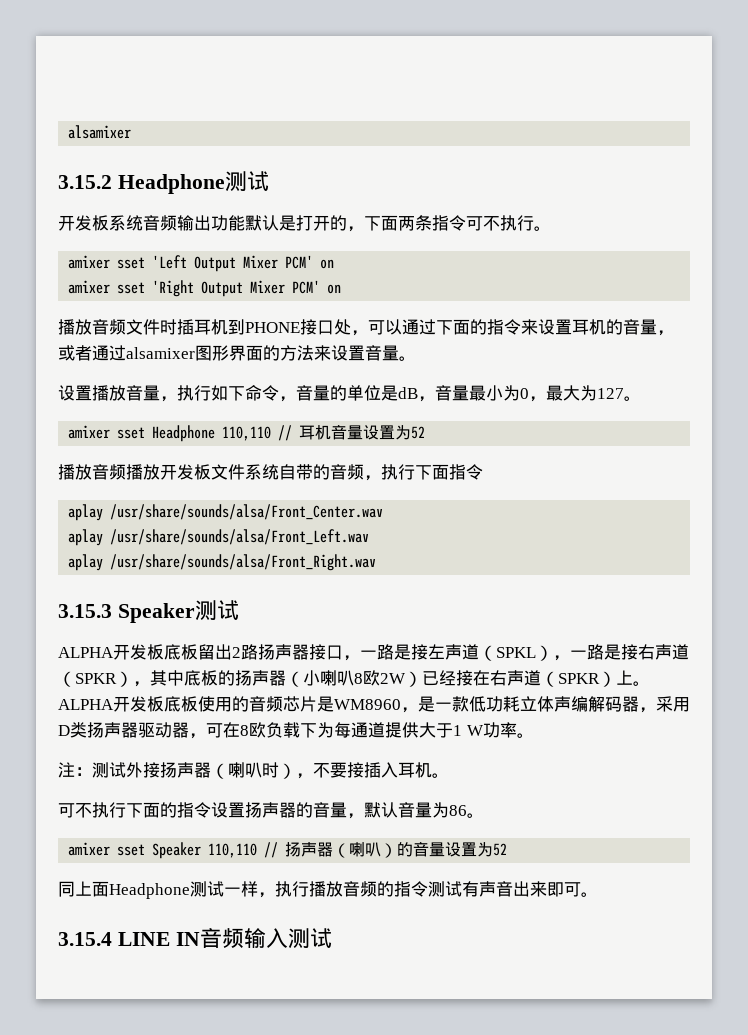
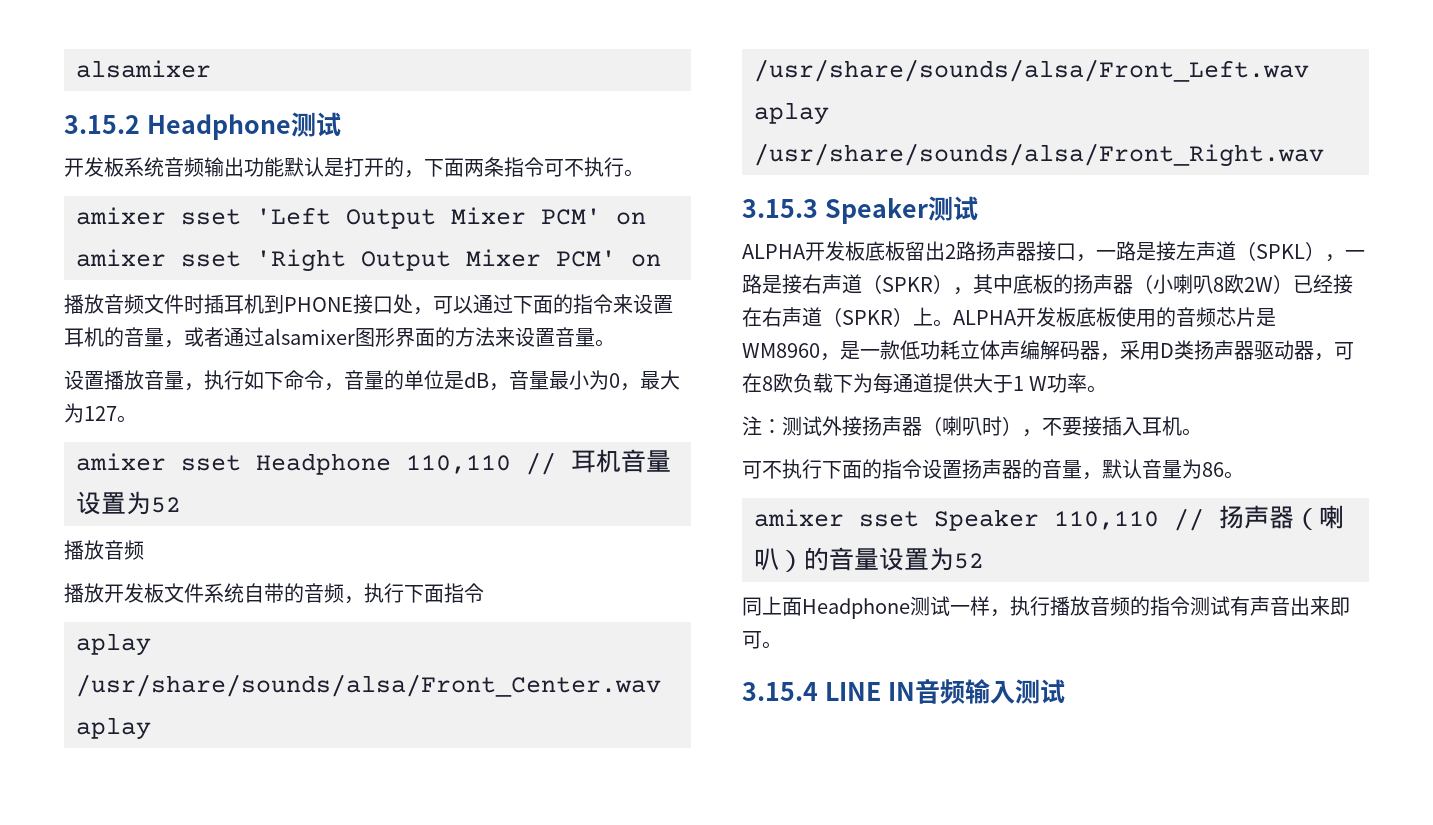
(126, 472) none -> (144, 550) //

